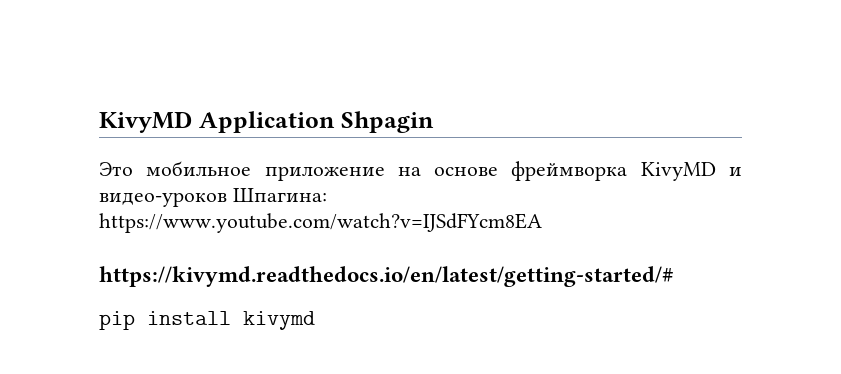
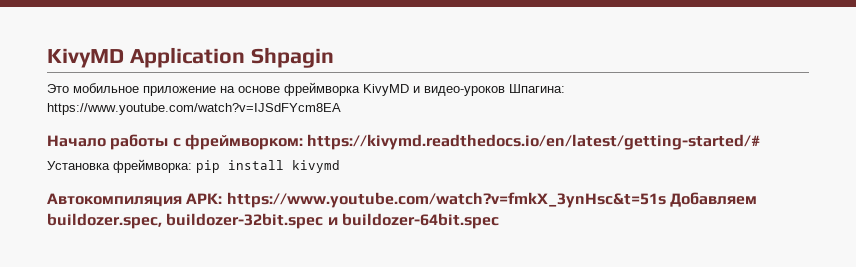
(542, 223) none -> [47,134,303,150] Начало работы с фреймворком:
(674, 276) none -> [47,159,192,173] Установка фреймворка:
(315, 320) none -> [47,192,757,208] [47,213,499,229] // Автокомпиляция APK: https://www.youtube.com/watch?v=fmkX_3ynHsc&t=51s Добавляем buildozer.spec, buildozer-32bit.spec и buildozer-64bit.spec

